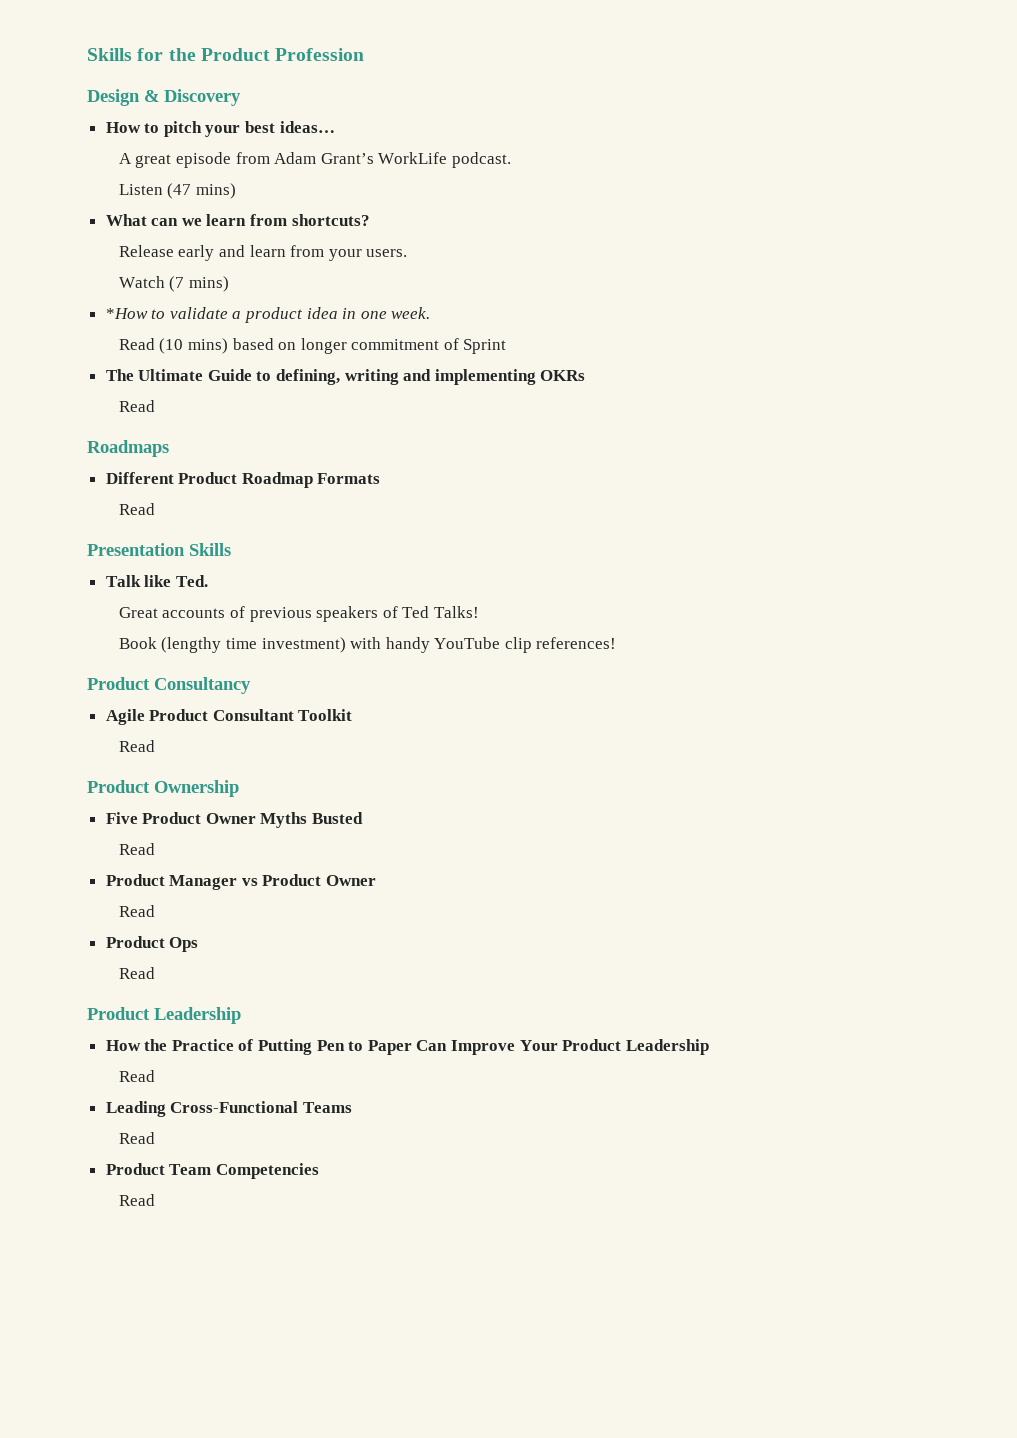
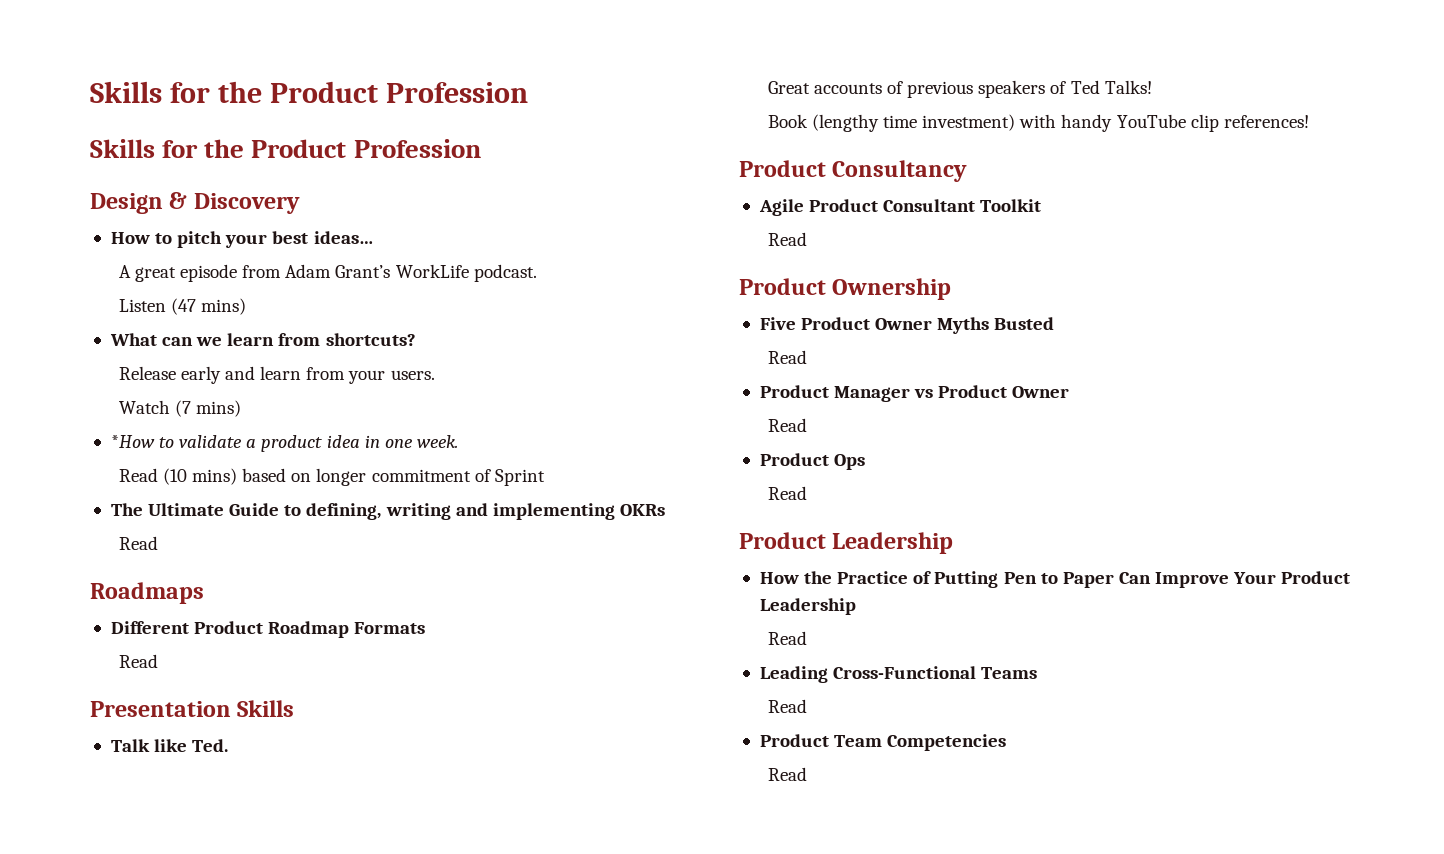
[87,48,365,61] Skills for the Product Profession -> [90,81,529,103] [90,139,481,158] Skills for the Product Profession // Skills for the Product Profession

